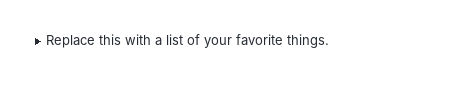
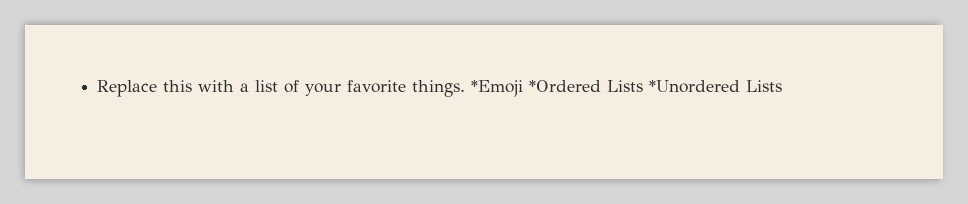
(330, 41) none -> [471,80,783,97] *Emoji *Ordered Lists *Unordered Lists

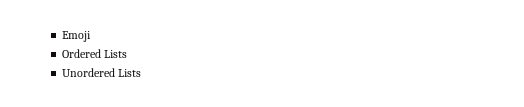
[97,80,741,97] Replace this with a list of your favorite things. *Emoji *Ordered Lists *Unordered -> [62,31,92,42] [62,49,128,58] [62,68,116,77] Emoji // Ordered Lists // Unordered

